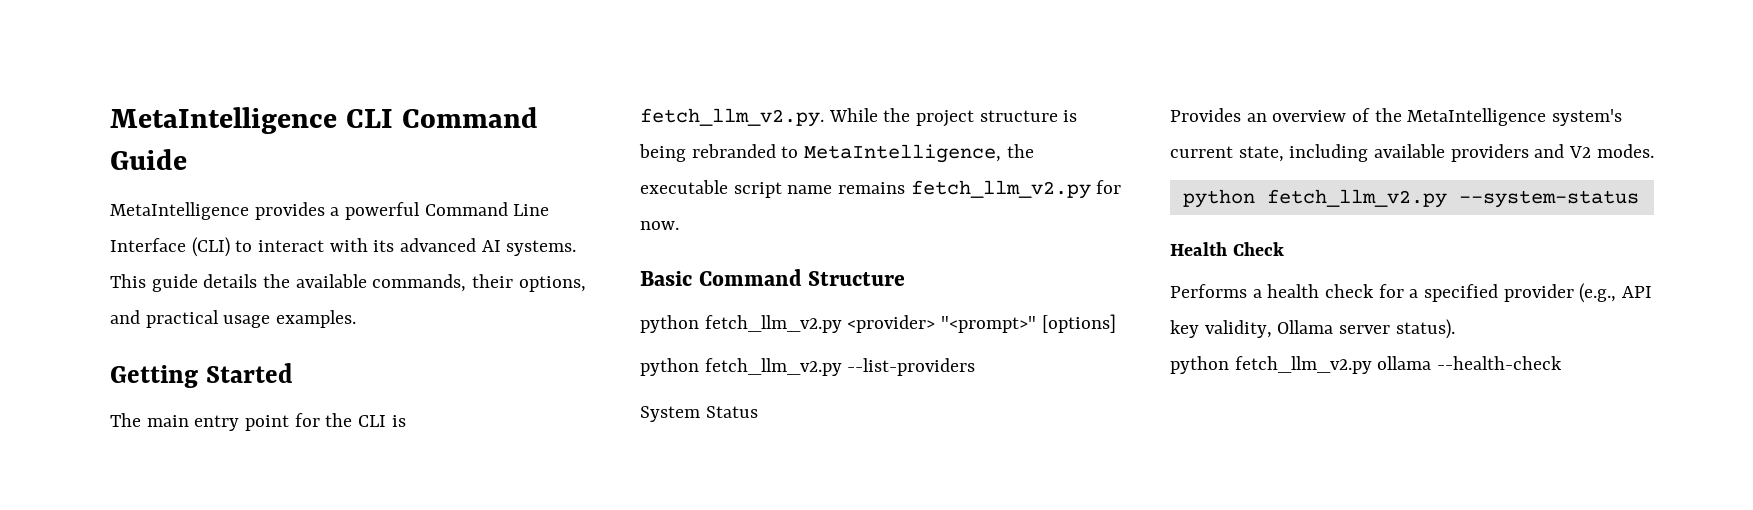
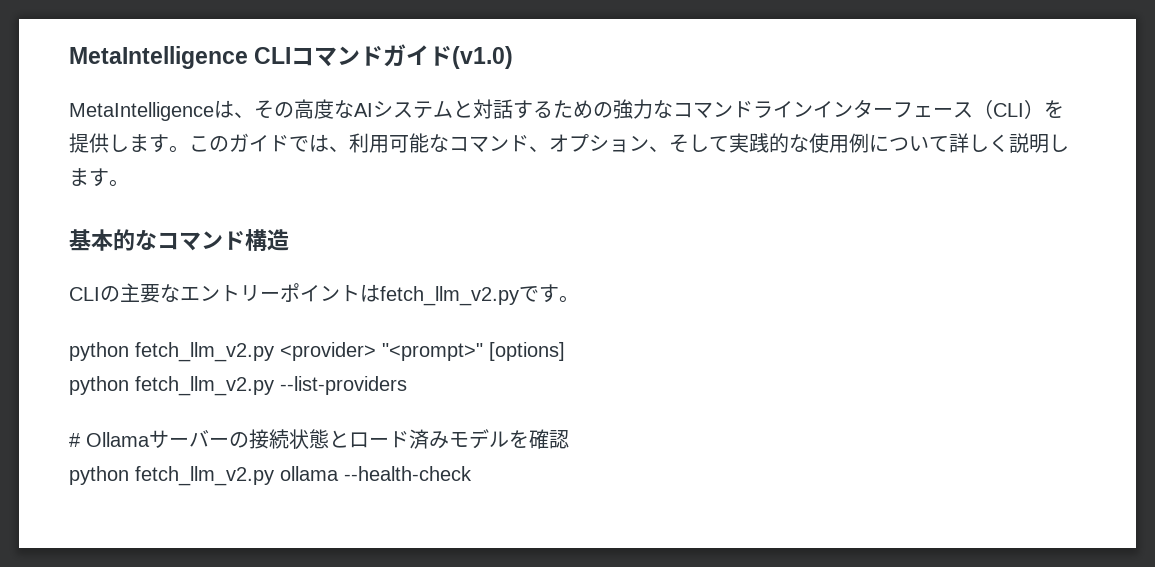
[401,107,538,128] [110,149,187,170] [110,202,550,220] [110,237,577,257] [110,274,586,292] [110,310,357,328] [110,363,293,388] [110,413,406,431] [640,108,1078,127] [639,144,1034,163] [640,180,1122,199] [640,221,679,230] [640,269,906,286] Command Guide // MetaIntelligence provides a powerful Command Line Interface (CLI) to interact with its advanced AI systems. This guide details the available commands, their options, and practical usage examples. // Getting Started // The main entry point for the CLI is fetch_llm_v2.py. While the project structure is being rebranded to MetaIntelligence, the executable script name remains fetch_llm_v2.py for now. // Basic Command Structure -> [291,44,514,69] [69,99,1064,121] [69,133,1069,153] [69,168,129,187] [69,229,289,251] [69,283,579,306] コマンドガイド(v1.0) // MetaIntelligenceは、その高度なAIシステムと対話するための強力なコマンドラインインターフェース（CLI）を提供します。このガイドでは、利用可能なコマンド、オプション、そして実践的な使用例について詳しく説明します。 // 基本的なコマンド構造 // CLIの主要なエントリーポイントはfetch_llm_v2.pyです。
[640,406,758,422] [1170,108,1623,126] [1170,144,1654,162] [1182,189,1639,208] [1170,242,1284,256] [1170,283,1653,303] [1170,319,1455,339] System Status // Provides an overview of the MetaIntelligence system's current state, including available providers and V2 modes. // python fetch_llm_v2.py --system-status // Health Check // Performs a health check for a specified provider (e.g., API key validity, Ollama server status). -> [69,429,569,449] # Ollamaサーバーの接続状態とロード済みモデルを確認

